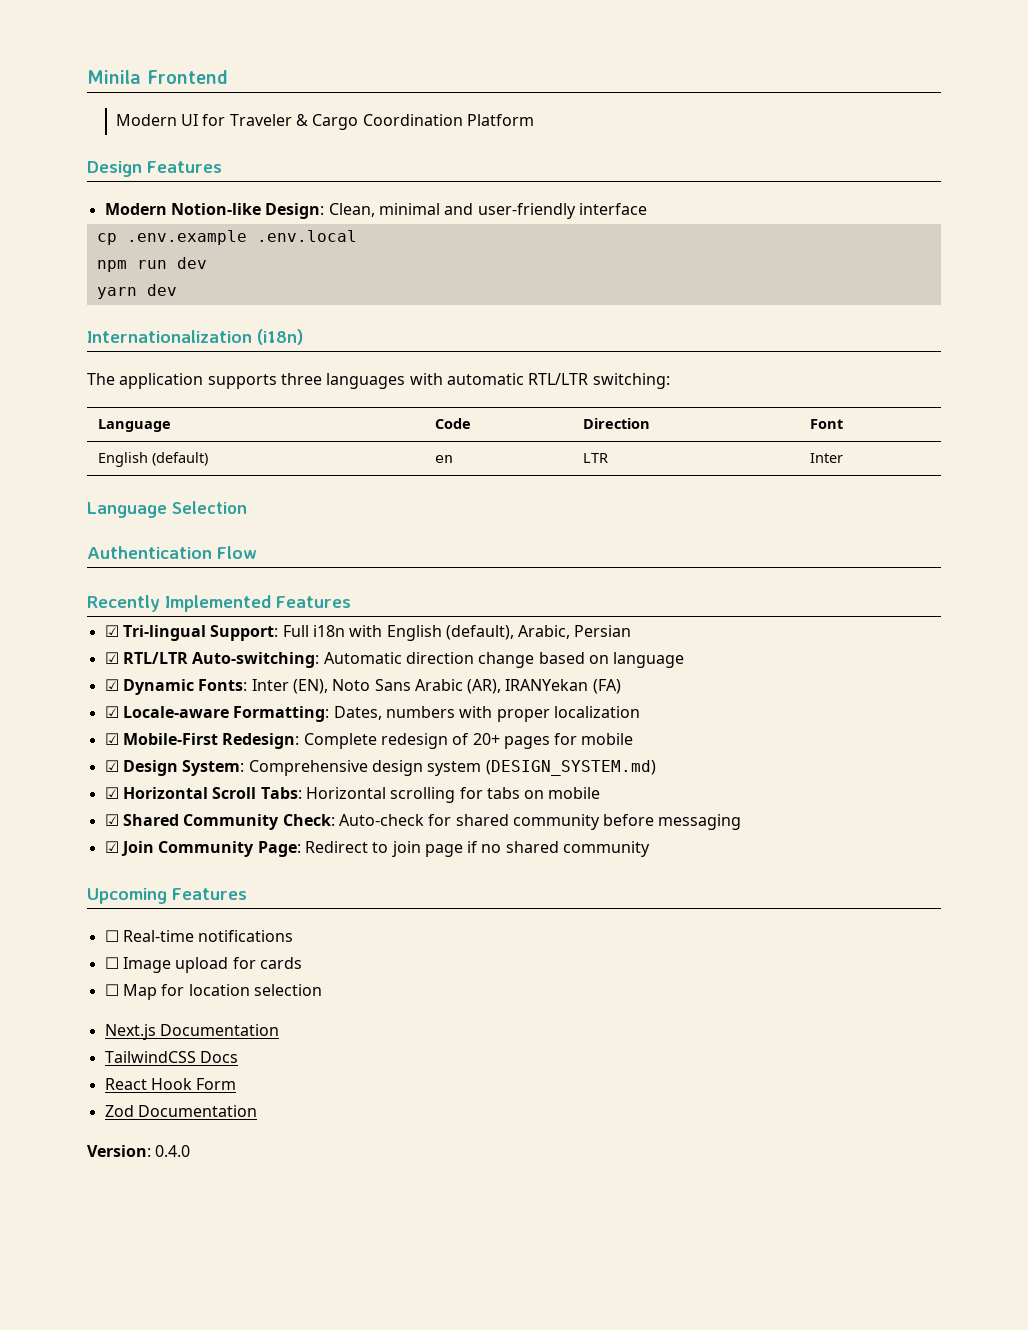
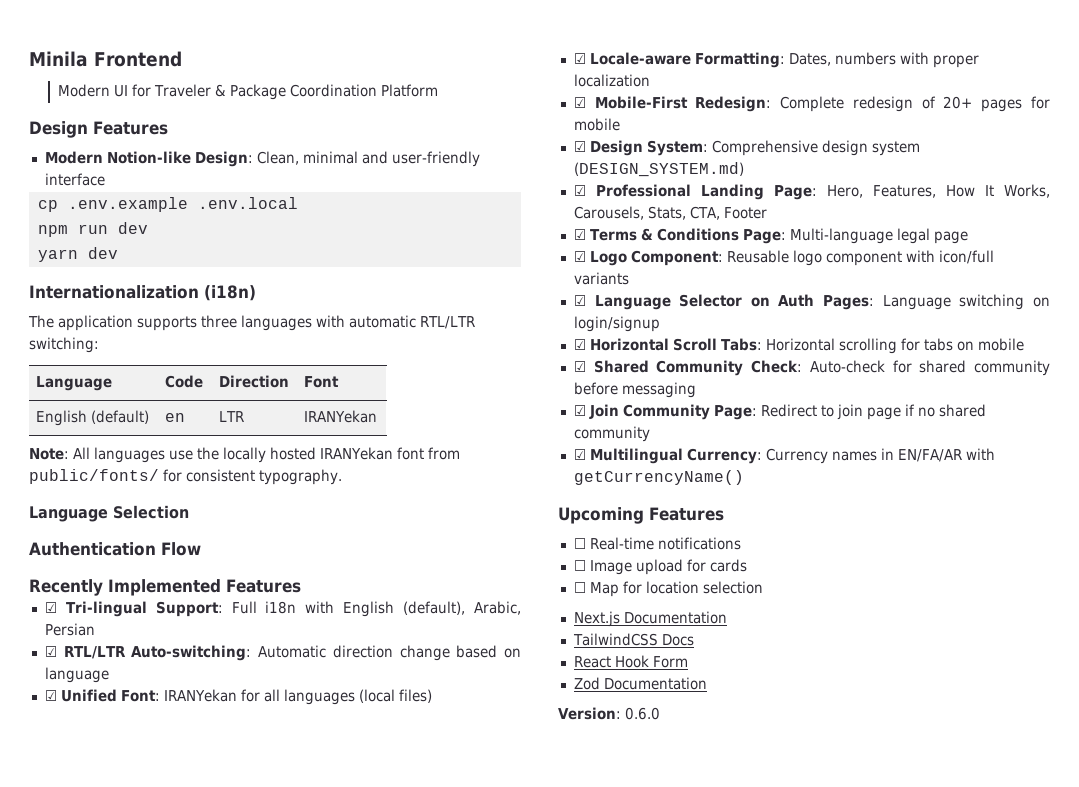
[312,114,359,130] Cargo -> [229,84,286,100] Package
[809,453,843,463] Inter -> [304,410,378,423] [29,447,460,463] [29,469,342,485] IRANYekan // Note: All languages use the locally hosted IRANYekan font from public/fonts/ for consistent typography.
[122,679,621,695] Dynamic Fonts: Inter (EN), Noto Sans Arabic (AR), IRANYekan (FA) -> [60,689,432,705] Unified Font: IRANYekan for all languages (local files)
(656, 768) none -> [573,184,1050,200] [573,206,767,220] [573,228,968,244] [573,250,994,266] [573,272,629,285] [573,294,1050,310] [573,316,660,332] // ☑ Professional Landing Page: Hero, Features, How It Works, Carousels, Stats, CTA, Footer // ☑ Terms & Conditions Page: Multi-language legal page // ☑ Logo Component: Reusable logo component with icon/full variants // ☑ Language Selector on Auth Pages: Language switching on login/signup
(651, 849) none -> [573,448,995,464] [573,470,744,485] // ☑ Multilingual Currency: Currency names in EN/FA/AR with getCurrencyName()
[155,1145,191,1157] 0.4.0 -> [625,707,660,720] 0.6.0

